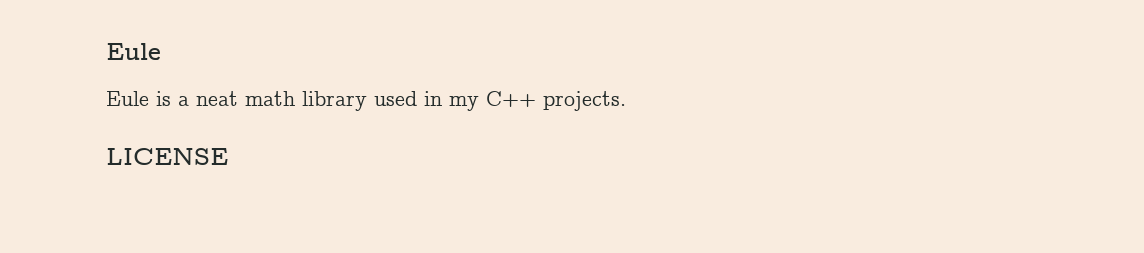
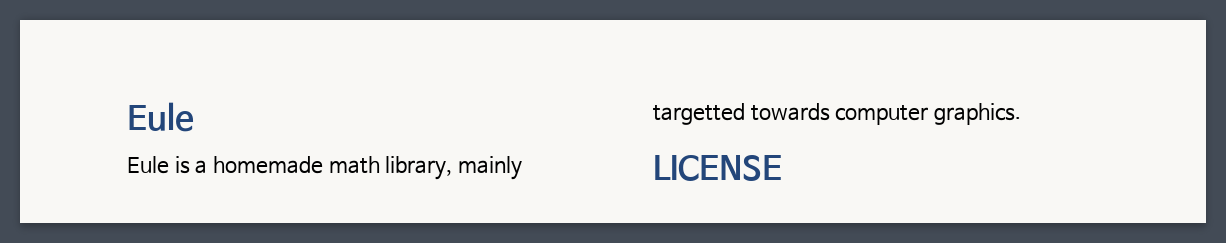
[196,91,626,111] neat math library used in my C++ projects. -> [213,156,523,180] [653,103,1021,125] homemade math library, mainly targetted towards computer graphics.

